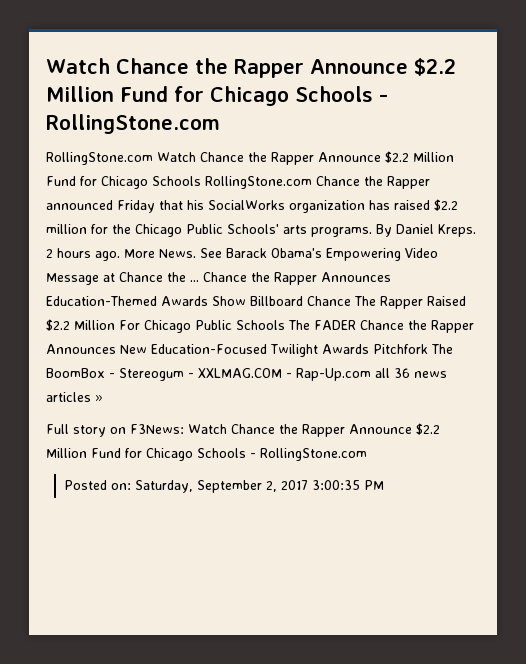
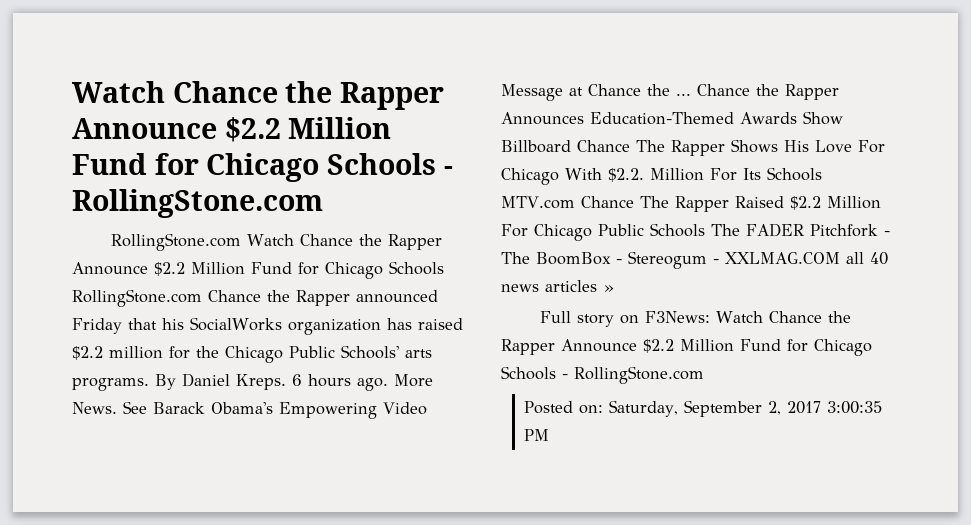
[46,249,53,258] 2 -> [292,374,302,386] 6
(423, 302) none -> [731,139,885,153] [501,167,822,185] [501,196,729,212] Shows His Love For Chicago With $2.2. Million For Its Schools MTV.com Chance The Rapper
[360,320,474,333] [46,344,428,357] Chance the Rapper Announces New Education-Focused Twilight Awards Pitchfork -> [809,224,890,237] Pitchfork -
[286,368,410,381] - Rap-Up.com all 36 -> [846,252,888,265] all 40

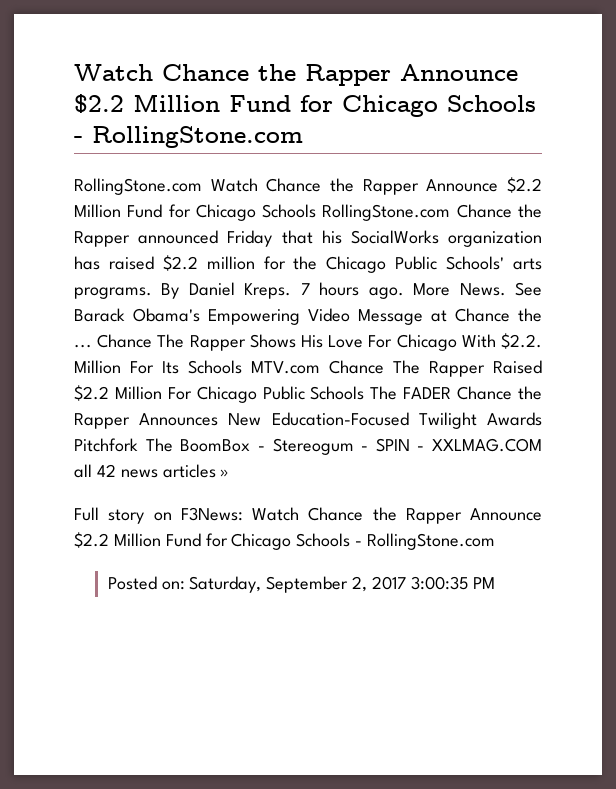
[292,374,302,386] 6 -> [300,283,310,295] 7
[756,84,839,100] [501,111,843,125] [501,140,630,153] the Rapper Announces Education-Themed Awards Show Billboard Chance -> (153, 341) none
[809,224,890,237] Pitchfork - -> [457,386,543,400] [74,412,542,429] [74,438,138,452] Chance the Rapper Announces New Education-Focused Twilight Awards Pitchfork
(719, 261) none -> [375,438,425,452] SPIN -
[870,252,888,265] 40 -> [96,464,116,477] 42

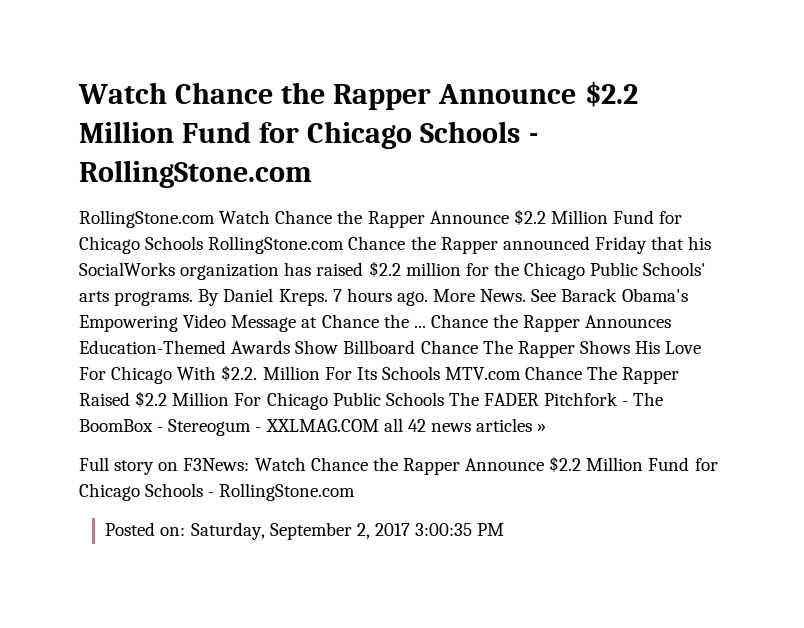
(153, 341) none -> [493,314,672,332] [79,340,478,354] the Rapper Announces Education-Themed Awards Show Billboard Chance
[457,386,543,400] [74,412,542,429] [74,438,138,452] Chance the Rapper Announces New Education-Focused Twilight Awards Pitchfork -> [544,392,629,406] Pitchfork -
[375,438,425,452] SPIN - -> (262, 429) none

